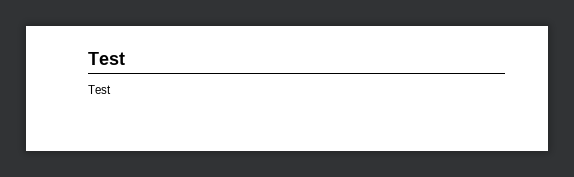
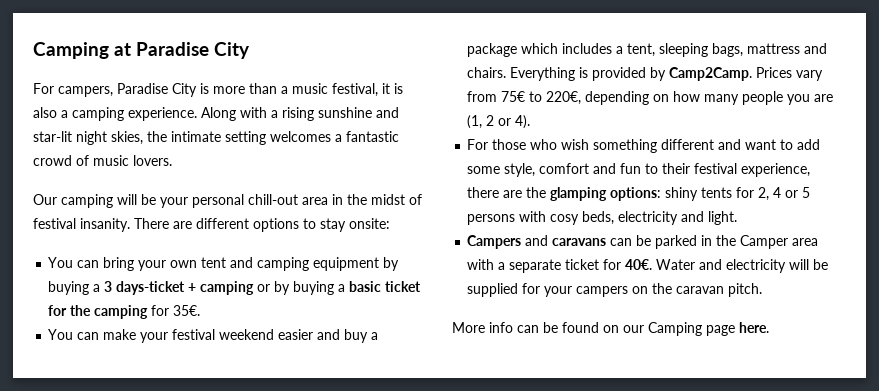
[88,52,125,65] [88,85,111,94] Test // Test -> [33,42,251,59] [33,83,403,97] [33,107,399,121] [33,131,399,145] [33,155,172,166] [33,194,422,208] [33,218,390,232] [48,257,400,271] [48,281,422,295] [48,305,201,319] [48,329,379,343] [467,43,828,57] [467,67,824,81] [467,91,834,105] [467,115,531,129] [467,139,821,153] [467,163,811,177] [467,187,811,201] [467,211,738,225] [467,235,819,249] [467,259,829,273] [467,283,763,297] [452,322,769,336] Camping at Paradise City // For campers, Paradise City is more than a music festival, it is also a camping experience. Along with a rising sunshine and star-lit night skies, the intimate setting welcomes a fantastic crowd of music lovers. // Our camping will be your personal chill-out area in the midst of festival insanity. There are different options to stay onsite: // You can bring your own tent and camping equipment by buying a 3 days-ticket + camping or by buying a basic ticket for the camping for 35€. // You can make your festival weekend easier and buy a package which includes a tent, sleeping bags, mattress and chairs. Everything is provided by Camp2Camp. Prices vary from 75€ to 220€, depending on how many people you are (1, 2 or 4). // For those who wish something different and want to add some style, comfort and fun to their festival experience, there are the glamping options: shiny tents for 2, 4 or 5 persons with cosy beds, electricity and light. // Campers and caravans can be parked in the Camper area with a separate ticket for 40€. Water and electricity will be supplied for your campers on the caravan pitch. // More info can be found on our Camping page here.

